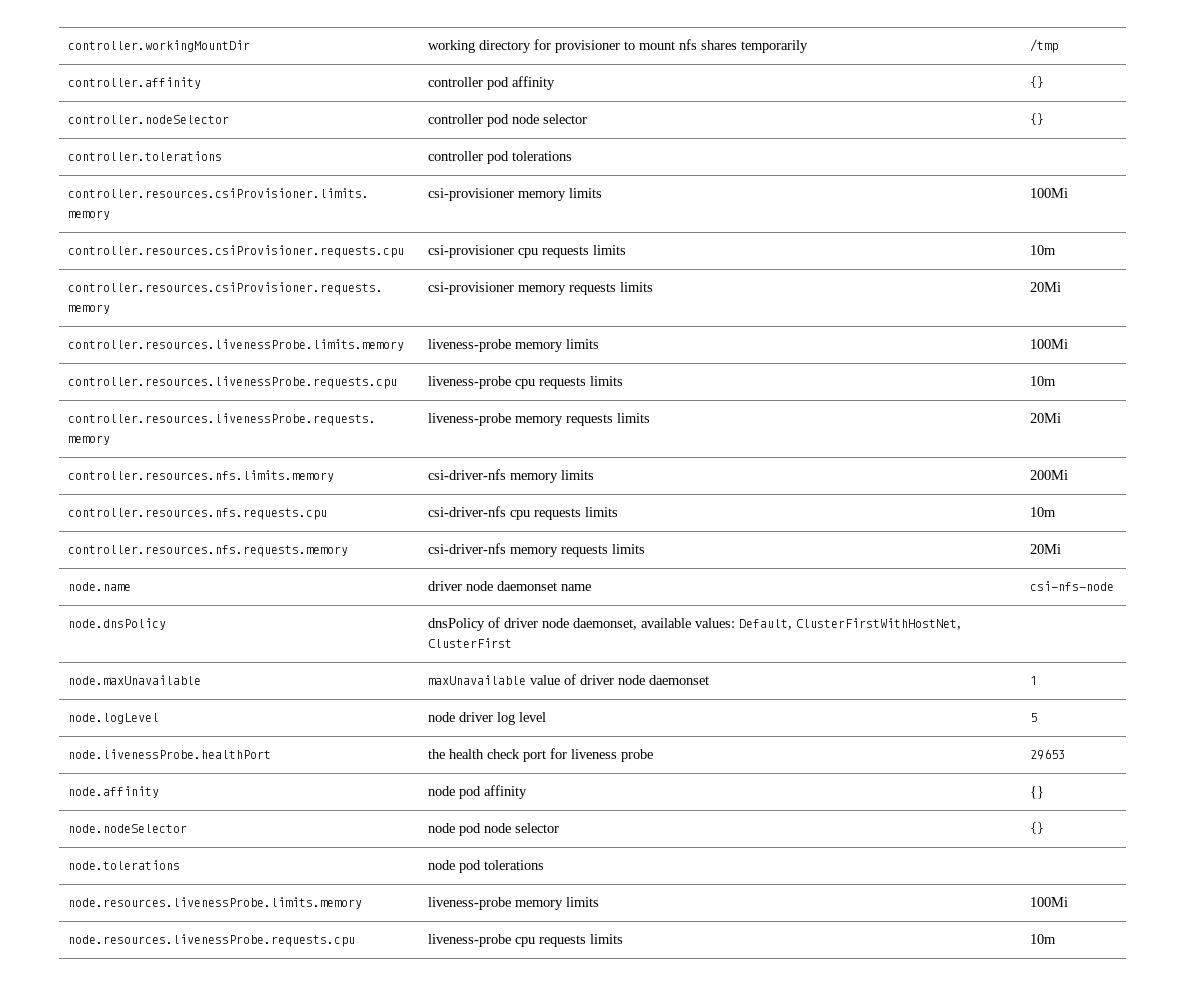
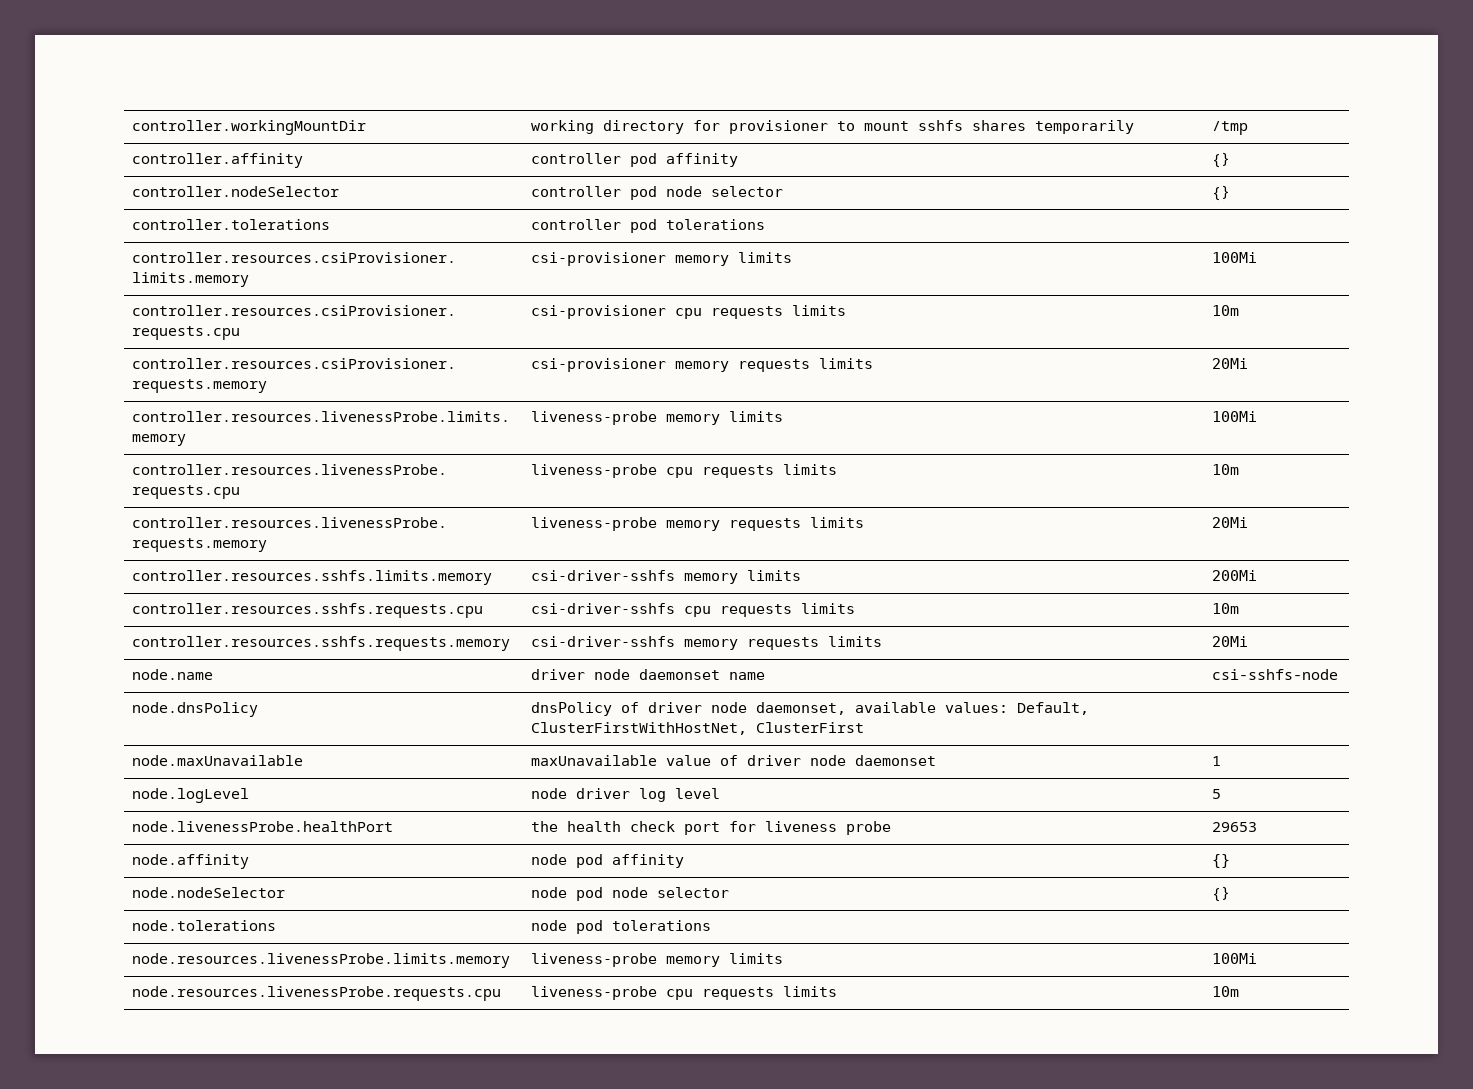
[679,39,698,50] nfs -> [918,120,964,131] sshfs
[68,470,335,482] [428,469,507,480] controller.resources.nfs.limits.memory | csi-driver-nfs -> [132,570,493,585] [531,570,676,581] controller.resources.sshfs.limits.memory | csi-driver-sshfs
[68,508,328,520] [428,506,619,520] [1030,507,1057,517] [68,545,349,557] [428,543,507,554] controller.resources.nfs.requests.cpu | csi-driver-nfs cpu requests limits | 10m // controller.resources.nfs.requests.memory | csi-driver-nfs -> [132,603,484,618] [531,603,856,617] [1212,603,1240,614] [132,636,511,651] [531,636,676,647] controller.resources.sshfs.requests.cpu | csi-driver-sshfs cpu requests limits | 10m // controller.resources.sshfs.requests.memory | csi-driver-sshfs
[1030,581,1115,591] csi-nfs-node -> [1212,669,1339,680] csi-sshfs-node

